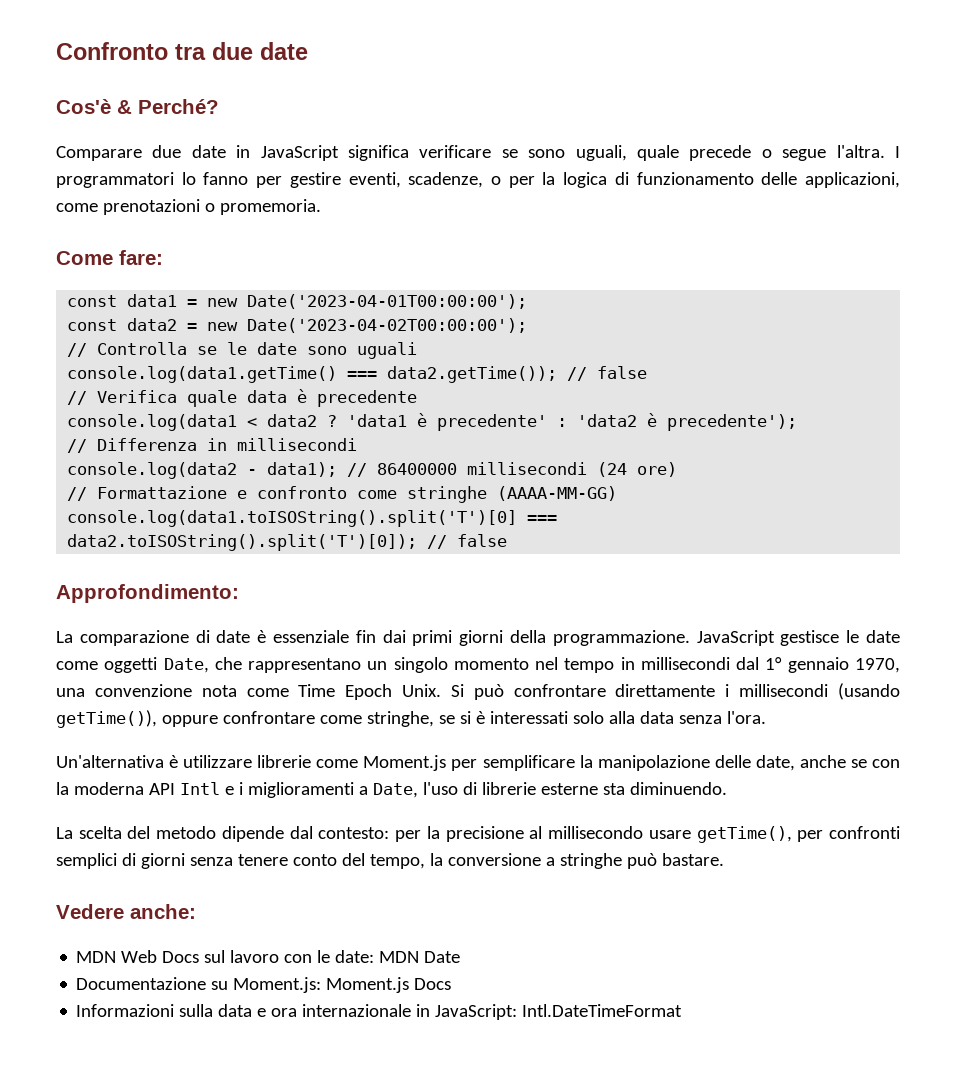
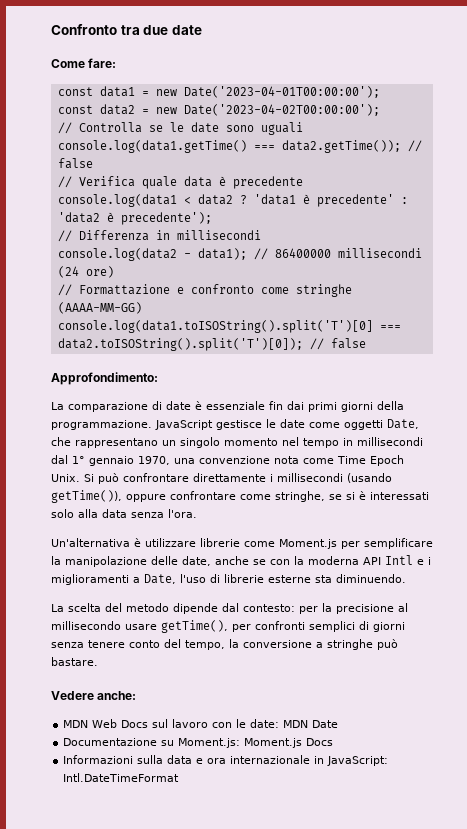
[56,99,219,114] [56,145,900,161] [56,172,900,188] [56,199,321,215] // Cos'è & Perché? // Comparare due date in JavaScript significa verificare se sono uguali, quale precede o segue l'altra. I programmatori lo fanno per gestire eventi, scadenze, o per la logica di funzionamento delle applicazioni, come prenotazioni o promemoria. -> (202, 30) none

